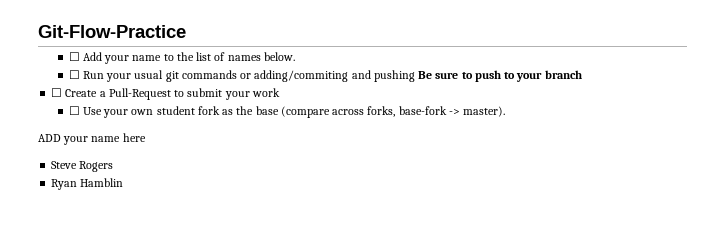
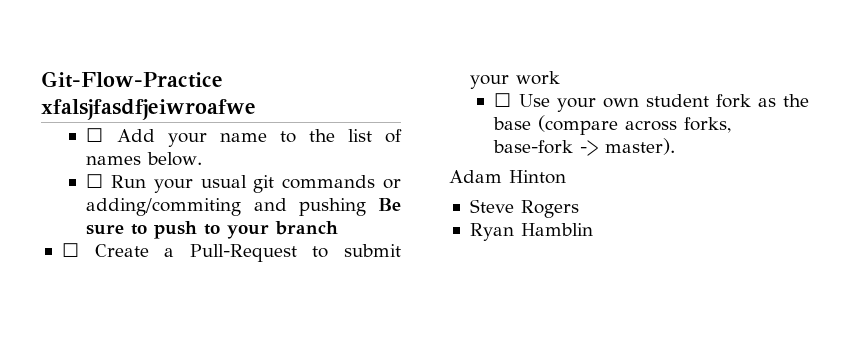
(186, 31) none -> [41,99,256,120] xfalsjfasdfjeiwroafwe
[38,133,146,145] ADD your name here -> [449,170,566,184] Adam Hinton

